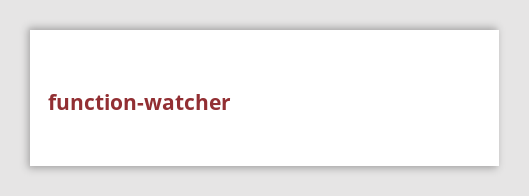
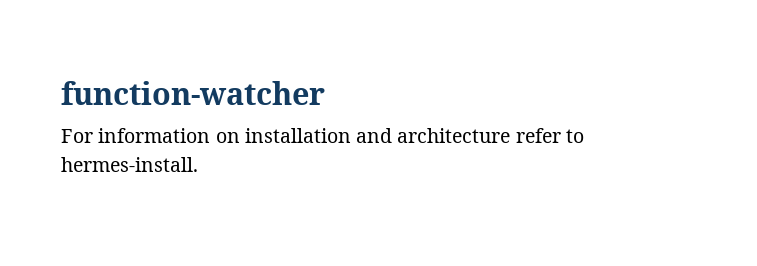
(231, 102) none -> [61,128,584,143] [61,157,198,172] // For information on installation and architecture refer to hermes-install.

